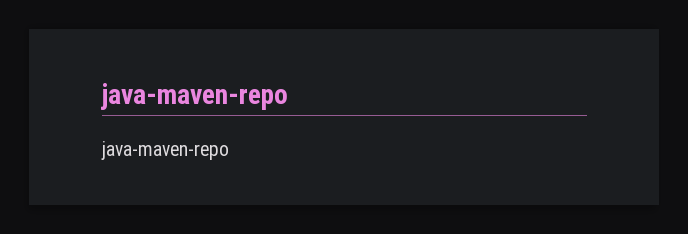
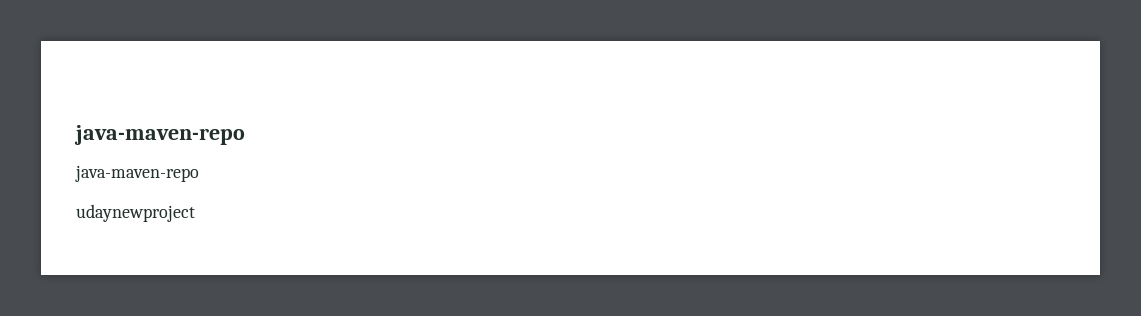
(229, 150) none -> [76,204,195,222] // udaynewproject

